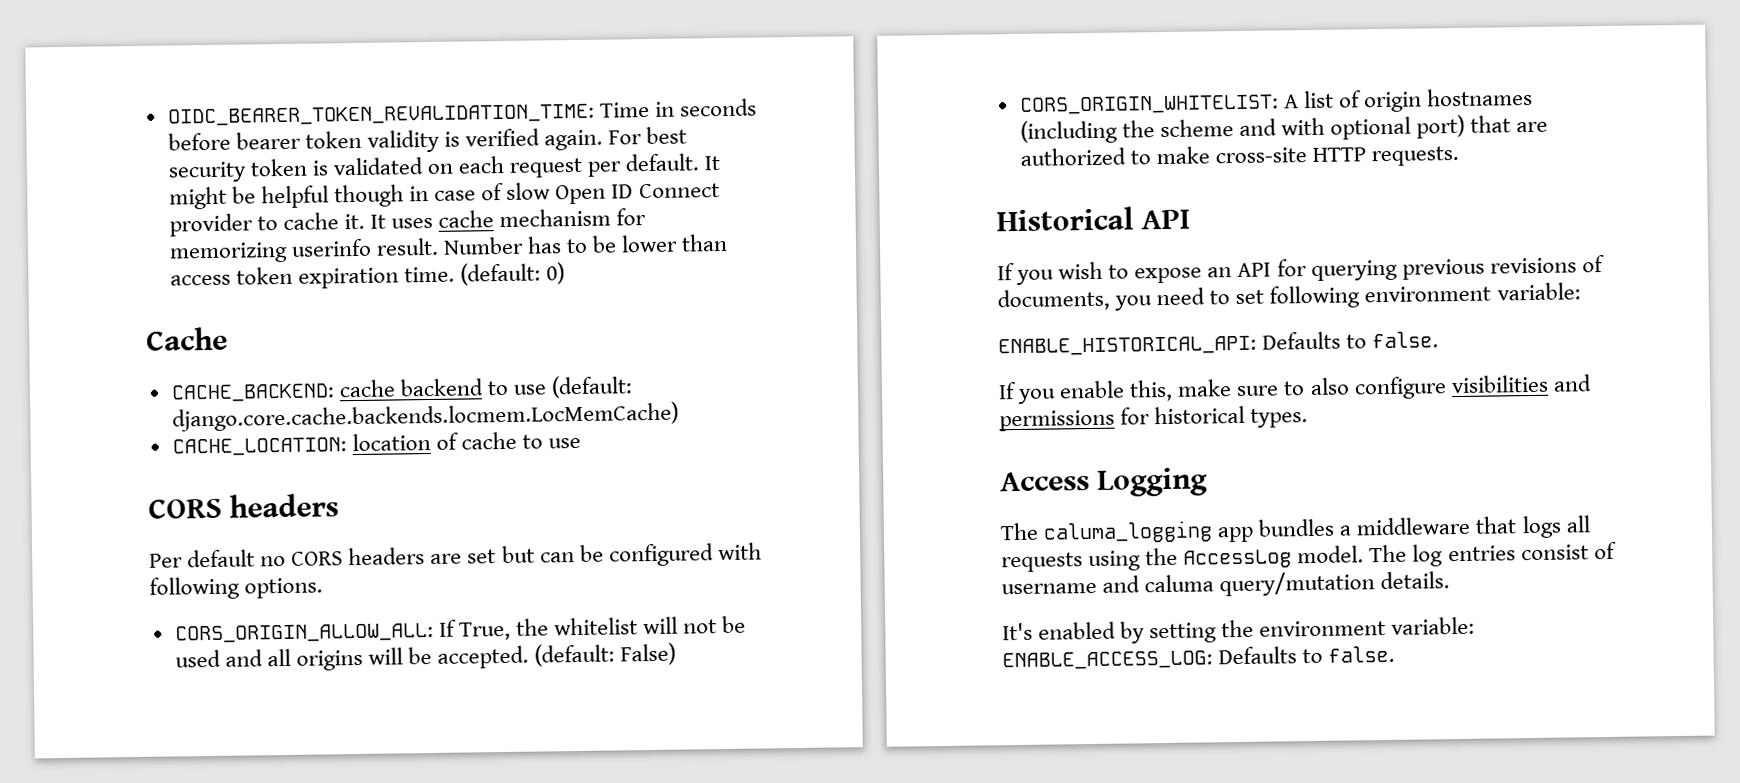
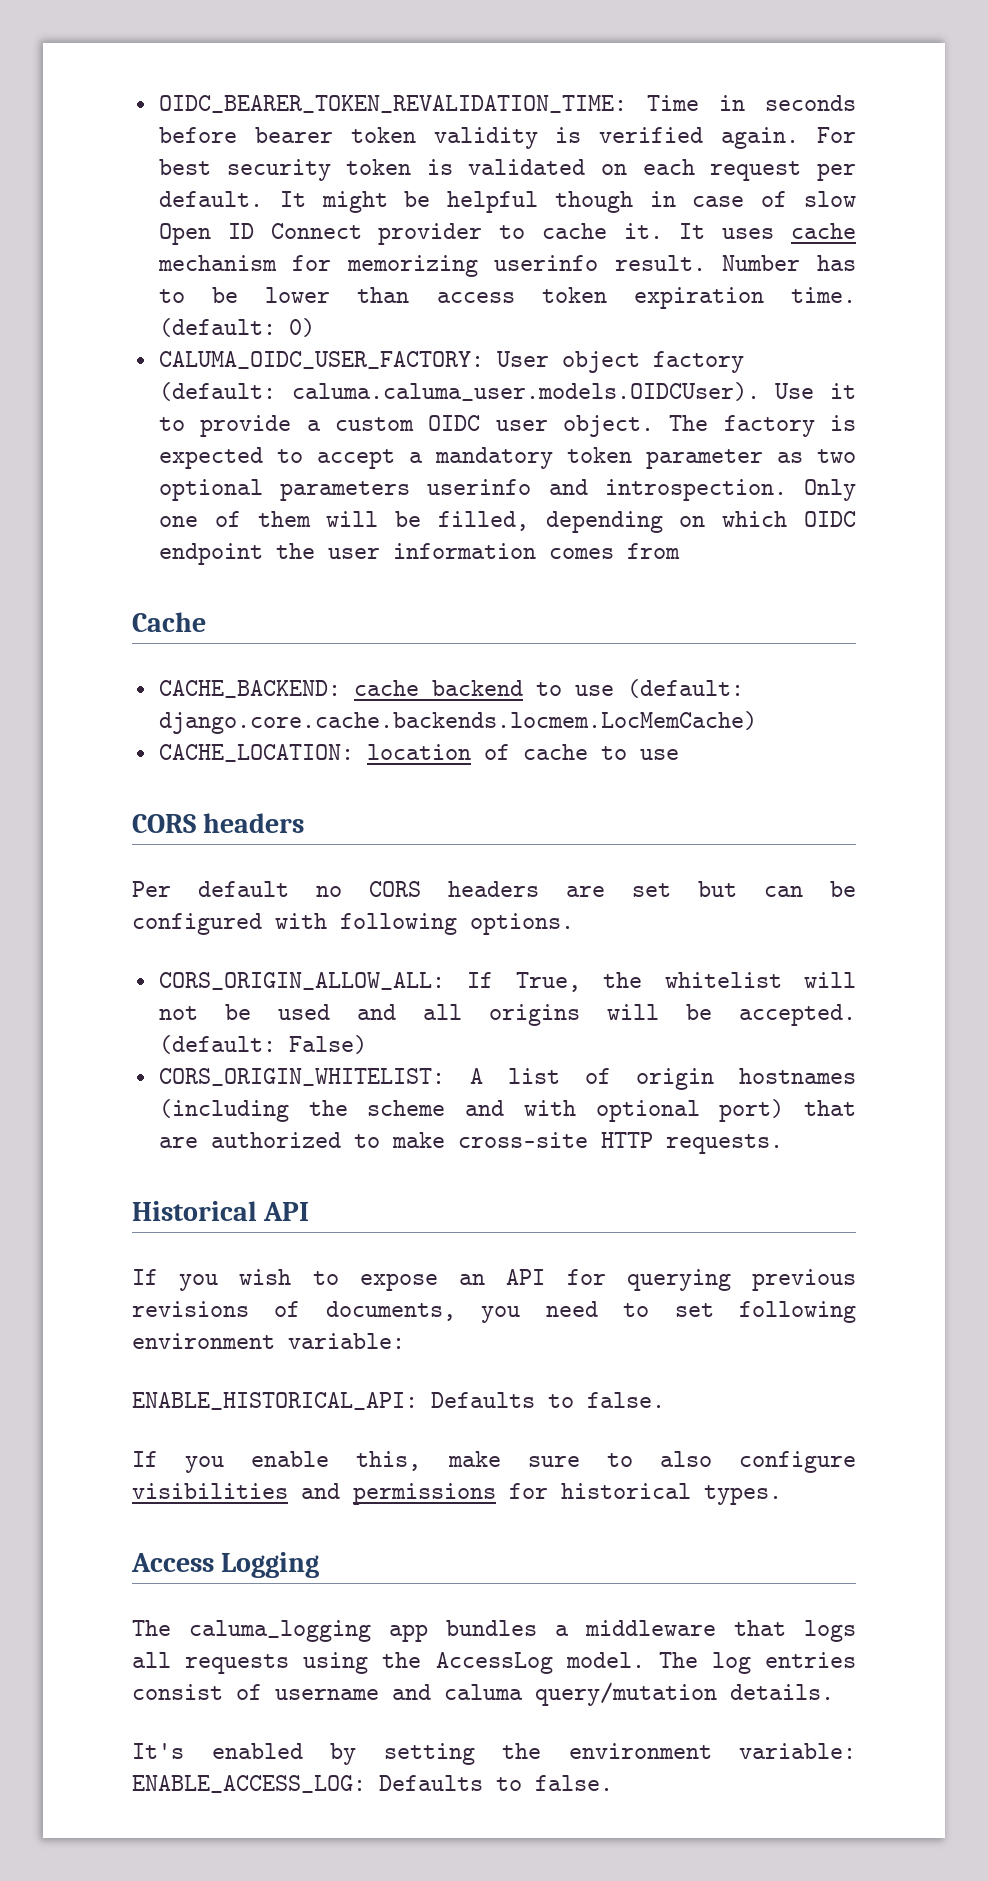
(566, 273) none -> [158,351,744,373] [158,382,856,401] [158,415,856,437] [158,447,857,469] [158,479,856,501] [158,511,856,533] [158,543,680,565] // CALUMA_OIDC_USER_FACTORY: User object factory (default: caluma.caluma_user.models.OIDCUser). Use it to provide a custom OIDC user object. The factory is expected to accept a mandatory token parameter as two optional parameters userinfo and introspection. Only one of them will be filled, depending on which OIDC endpoint the user information comes from

